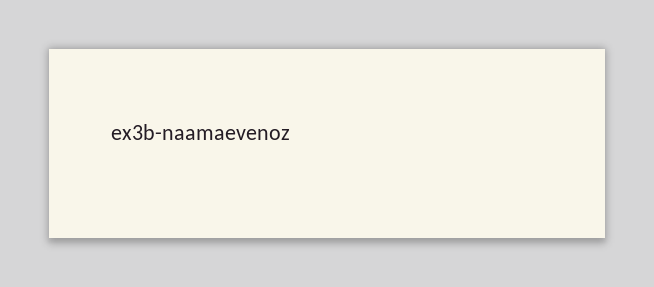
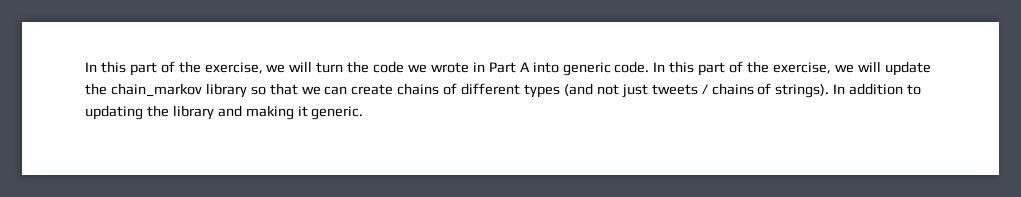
[111,124,290,140] ex3b-naamaevenoz -> [85,61,931,76] [85,83,922,98] [85,105,364,120] In this part of the exercise, we will turn the code we wrote in Part A into generic code. In this part of the exercise, we will update the chain_markov library so that we can create chains of different types (and not just tweets / chains of strings). In addition to updating the library and making it generic.

